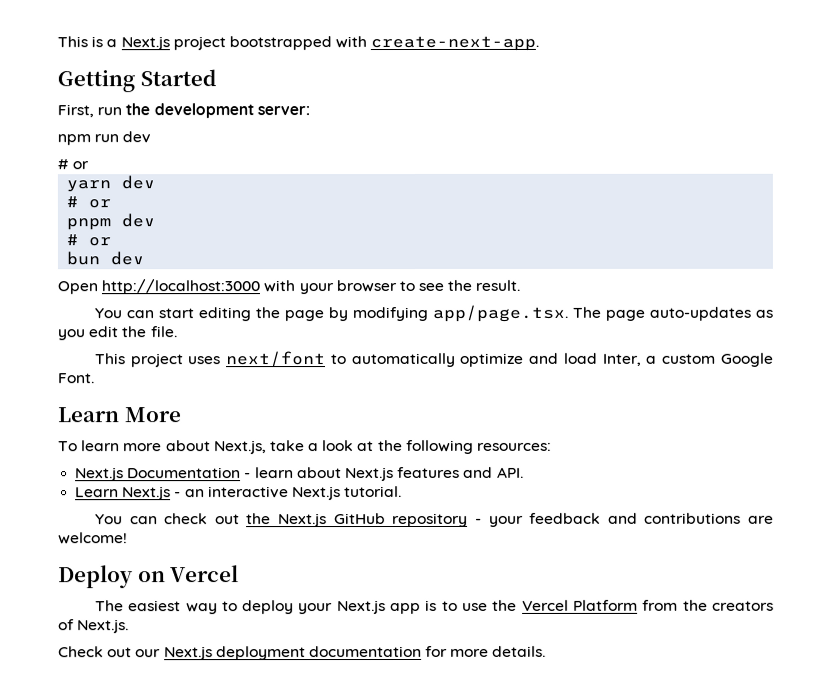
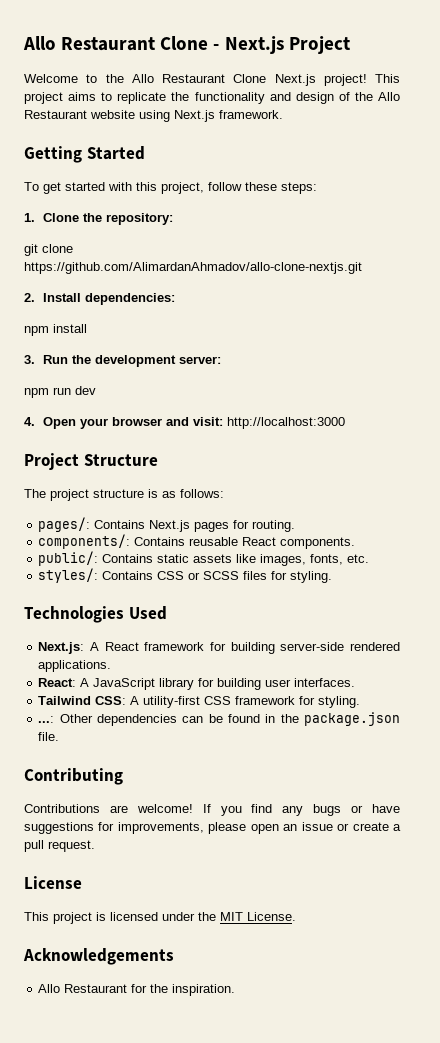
[57,35,540,52] [57,69,216,93] [57,104,123,118] This is a Next.js project bootstrapped with create-next-app. // Getting Started // First, run -> [23,36,350,54] [24,74,400,86] [24,92,401,104] [24,110,283,122] [24,146,145,163] [24,182,317,194] [24,213,174,225] [24,244,73,256] [24,262,362,274] [24,293,176,305] [24,324,87,336] [24,355,69,364] Allo Restaurant Clone - Next.js Project // Welcome to the Allo Restaurant Clone Next.js project! This project aims to replicate the functionality and design of the Allo Restaurant website using Next.js framework. // Getting Started // To get started with this project, follow these steps: // 1. Clone the repository: // git clone https://github.com/AlimardanAhmadov/allo-clone-nextjs.git // 2. Install dependencies: // npm install // 3. Run
[57,159,90,170] [66,175,156,193] [66,196,112,209] [66,213,156,231] [66,234,112,247] [66,251,145,266] [57,279,521,295] [93,304,773,322] [57,326,177,341] [94,351,774,368] [58,373,95,384] [58,407,182,423] [58,439,553,455] [75,466,524,482] [75,486,403,501] [94,512,775,528] [58,532,128,545] [58,565,240,589] [94,599,774,615] [58,619,130,634] [58,645,547,661] # or // yarn dev // # or // pnpm dev // # or // bun dev // Open http://localhost:3000 with your browser to see the result. // You can start editing the page by modifying app/page.tsx. The page auto-updates as you edit the file. // This project uses next/font to automatically optimize and load Inter, a custom Google Font. // Learn More // To learn more about Next.js, take a look at the following resources: // Next.js Documentation - learn about Next.js features and API. // Learn Next.js - an interactive Next.js tutorial. // You can check out the Next.js GitHub repository - your feedback and contributions are welcome! // Deploy on Vercel // The easiest way to deploy your Next.js app is to use the Vercel Platform from the creators of Next.js. // Check out our Next.js deployment documentation for more details. -> [24,417,346,429] [24,453,158,470] [24,489,224,501] [38,517,296,532] [38,534,356,549] [38,551,370,566] [38,568,333,583] [24,606,167,623] [38,642,400,654] [38,660,112,672] [38,678,356,690] [38,696,361,708] [38,712,400,726] [38,732,60,741] [24,768,123,785] [24,804,401,816] [24,822,402,834] [24,840,95,852] [24,876,82,889] [24,912,296,924] [23,948,174,965] [38,984,236,996] 4. Open your browser and visit: http://localhost:3000 // Project Structure // The project structure is as follows: // pages/: Contains Next.js pages for routing. // components/: Contains reusable React components. // public/: Contains static assets like images, fonts, etc. // styles/: Contains CSS or SCSS files for styling. // Technologies Used // Next.js: A React framework for building server-side rendered applications. // React: A JavaScript library for building user interfaces. // Tailwind CSS: A utility-first CSS framework for styling. // ...: Other dependencies can be found in the package.json file. // Contributing // Contributions are welcome! If you find any bugs or have suggestions for improvements, please open an issue or create a pull request. // License // This project is licensed under the MIT License. // Acknowledgements // Allo Restaurant for the inspiration.

